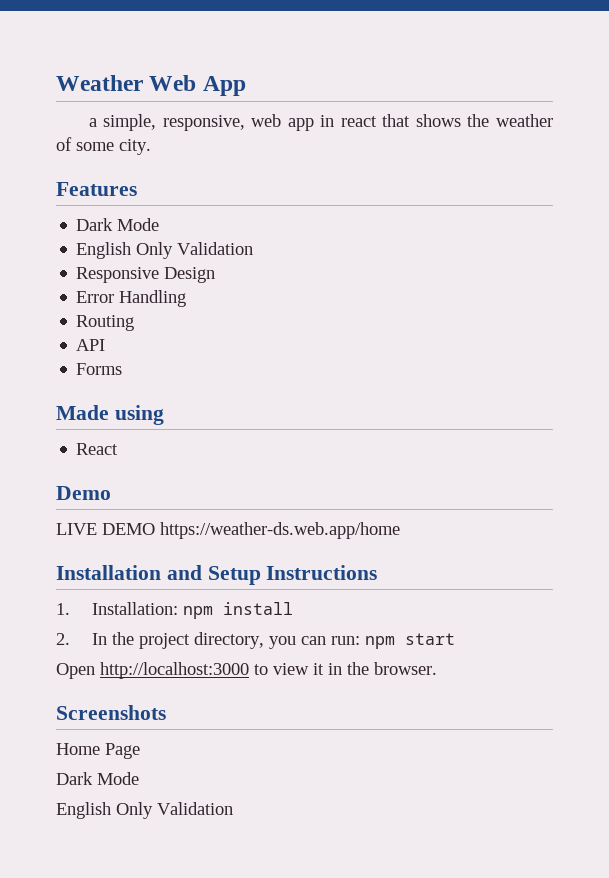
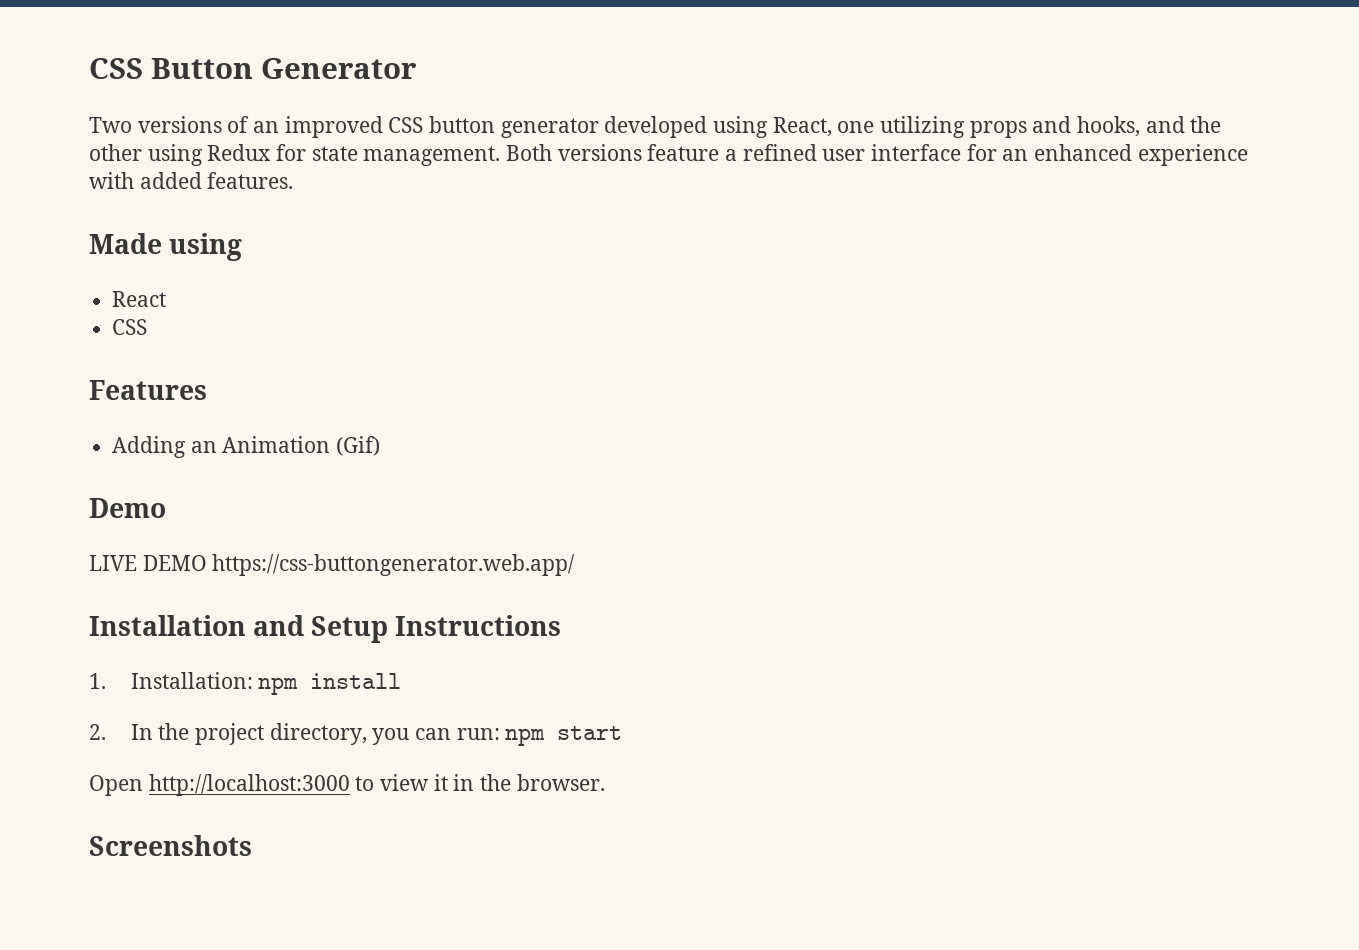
[56,75,246,96] [88,114,553,131] [56,137,151,155] [56,182,137,196] [76,218,160,231] [76,242,254,259] [76,267,216,283] [76,290,187,307] [76,315,135,331] [76,339,106,351] [76,363,123,375] [56,405,164,425] [76,443,119,455] Weather Web App // a simple, responsive, web app in react that shows the weather of some city. // Features // Dark Mode // English Only Validation // Responsive Design // Error Handling // Routing // API // Forms // Made using // React -> [89,58,416,79] [89,116,1222,138] [89,144,1248,166] [89,172,294,189] [89,233,243,261] [112,291,167,307] [112,319,148,335] [89,380,207,400] [112,436,381,458] CSS Button Generator // Two versions of an improved CSS button generator developed using React, one utilizing props and hooks, and the other using Redux for state management. Both versions feature a refined user interface for an enhanced experience with added features. // Made using // React // CSS // Features // Adding an Animation (Gif)
[160,522,400,539] https://weather-ds.web.app/home -> [212,554,576,576] https://css-buttongenerator.web.app/
[56,743,140,759] [56,772,139,785] [56,802,233,819] // Home Page // Dark Mode // English Only Validation -> (252, 845) none

